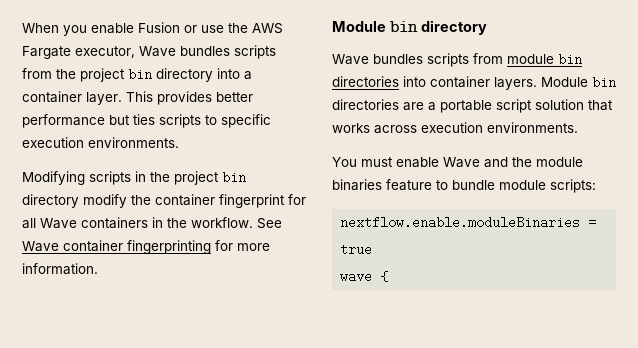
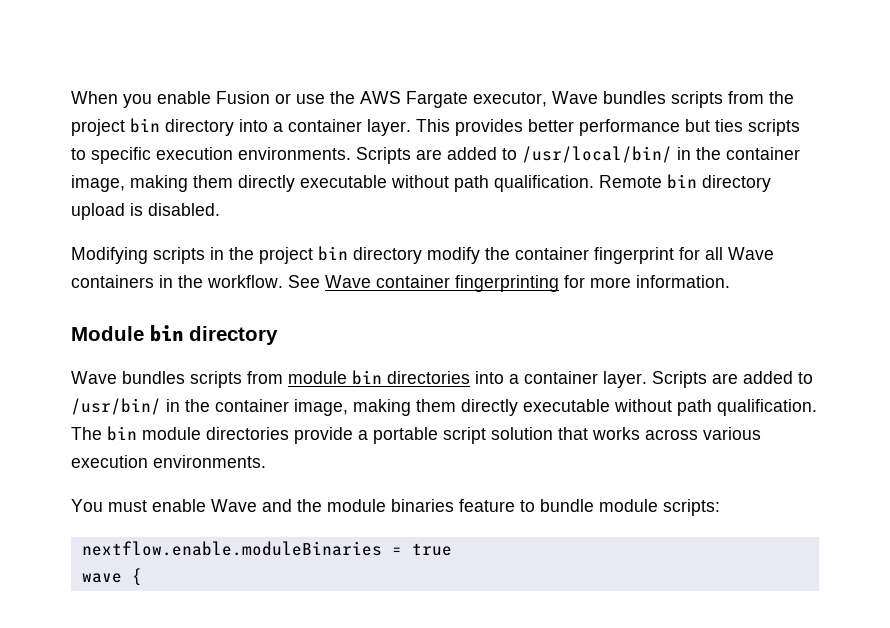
(179, 142) none -> [356,146,800,164] [71,174,771,192] [71,203,220,220] Scripts are added to /usr/local/bin/ in the container image, making them directly executable without path qualification. Remote bin directory upload is disabled.
[430,76,616,90] [332,99,424,111] container layers. Module bin directories are -> [509,371,813,388] [71,398,817,416] [71,426,353,444] a container layer. Scripts are added to /usr/bin/ in the container image, making them directly executable without path qualification. The bin module directories provide
(417, 129) none -> [703,427,761,440] various

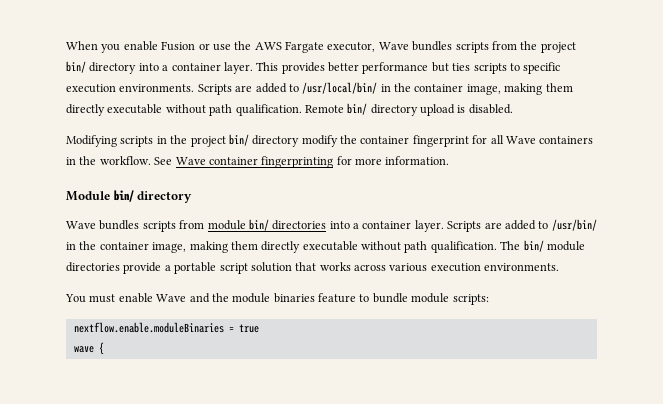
[130,118,160,133] bin -> [66,61,86,73] bin/
[667,174,697,189] bin -> [347,103,368,115] bin/
[318,246,348,261] bin -> [228,134,249,146] bin/
[150,325,183,342] bin -> [113,190,134,202] bin/
[352,370,382,385] bin -> [248,219,269,231] bin/
[107,426,137,441] bin -> [523,240,544,252] bin/

